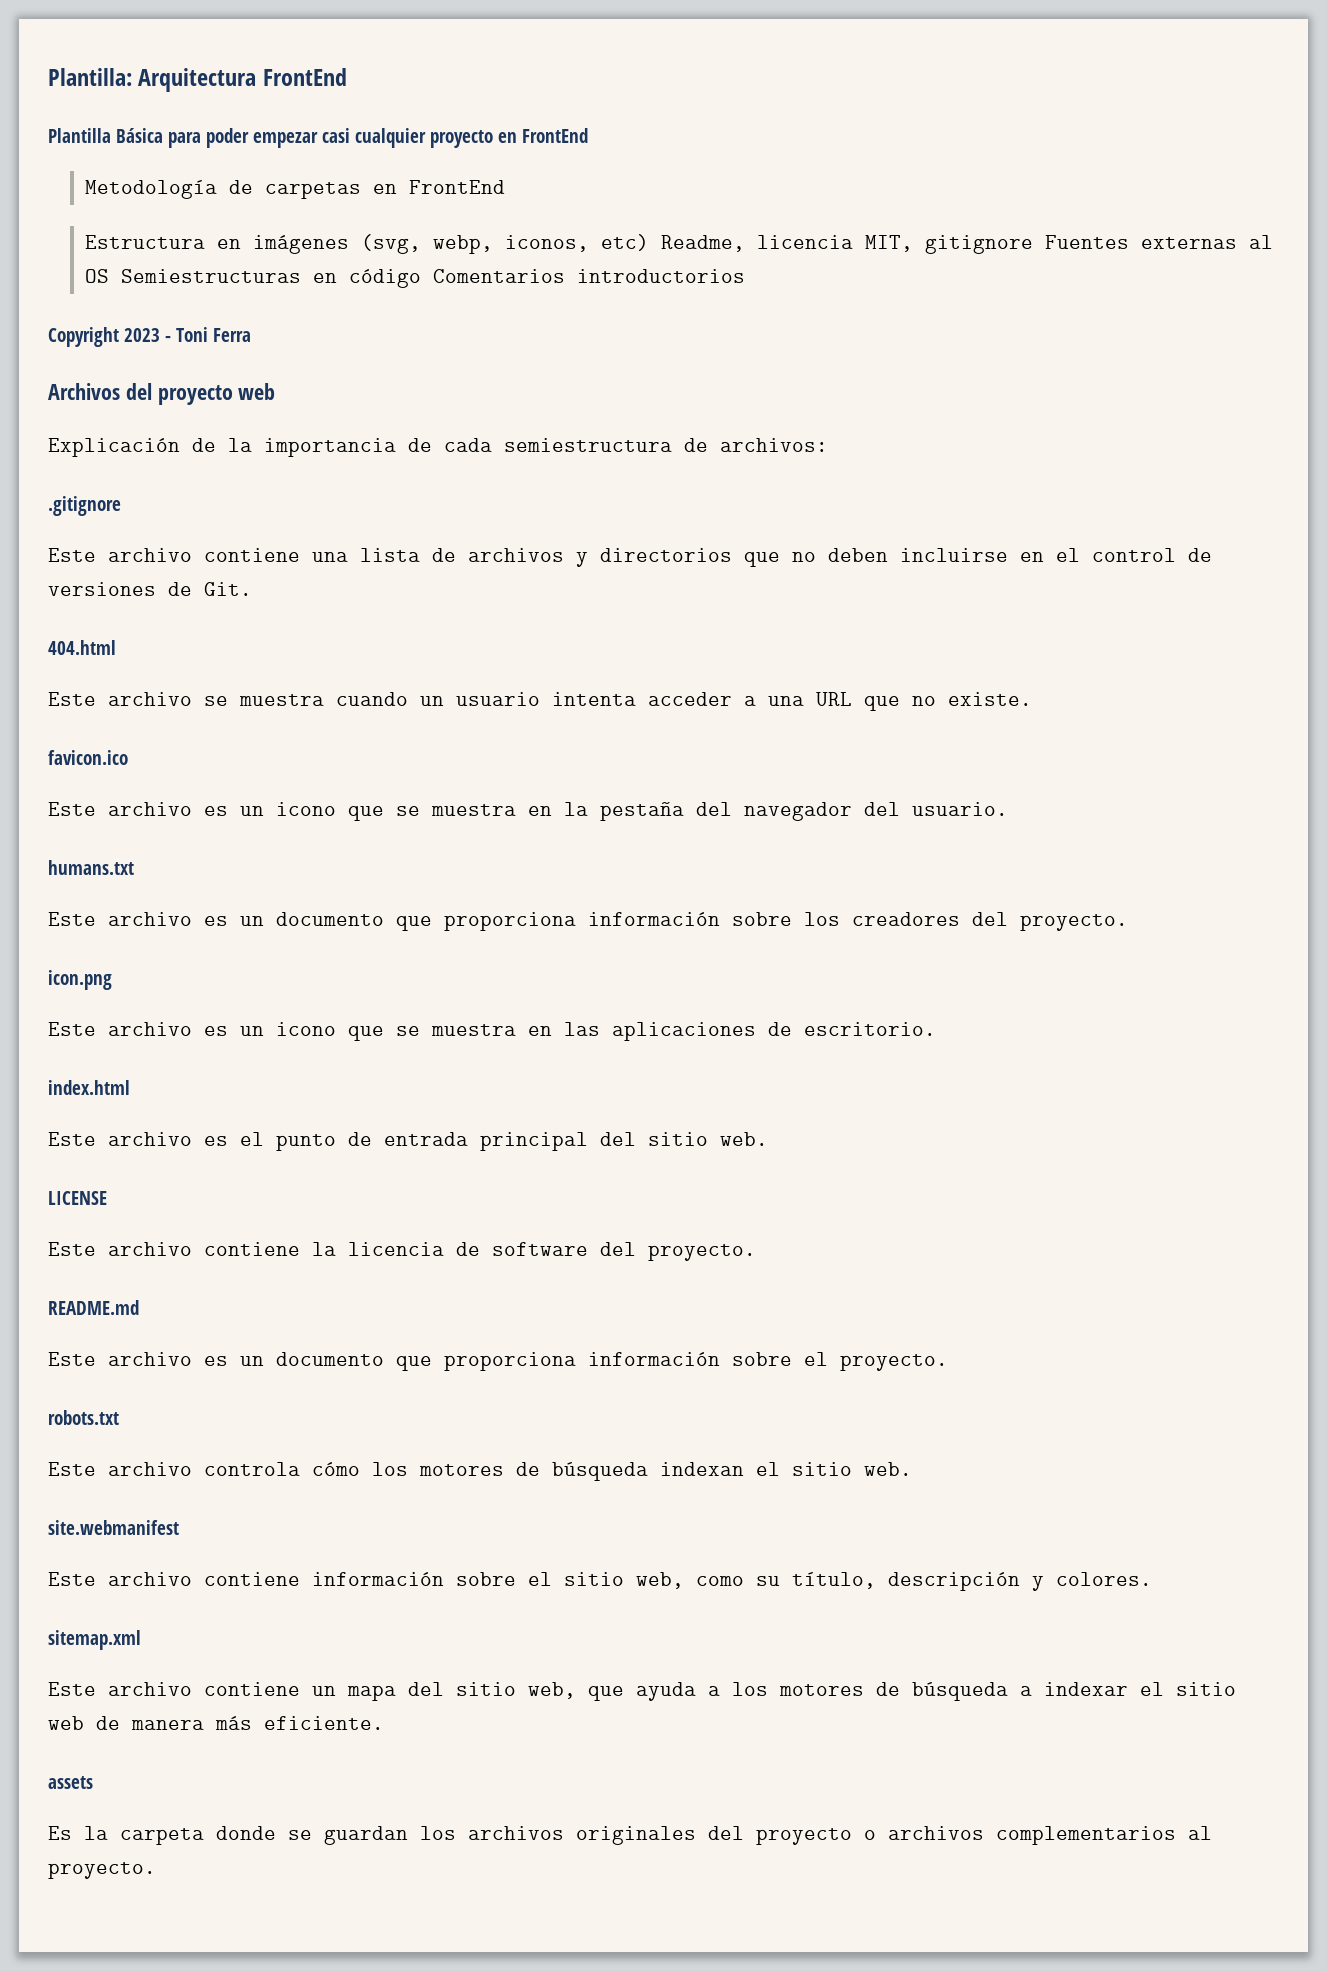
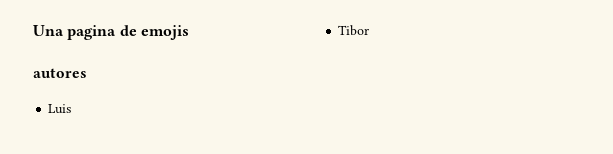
[48,68,347,92] [48,128,588,148] [85,180,506,199] [85,234,1274,254] [85,269,746,288] [48,327,251,347] [48,383,276,405] [48,438,828,457] [48,496,121,516] [48,548,1212,567] [48,582,252,596] [48,640,116,655] [48,692,1032,711] [48,750,128,765] [48,802,1008,821] [48,860,134,875] [48,912,1128,931] [48,970,112,990] [48,1022,936,1041] [48,1080,130,1095] [48,1132,768,1151] [48,1191,107,1205] [48,1242,756,1261] [48,1300,139,1315] [48,1352,948,1371] [48,1410,119,1425] [48,1462,912,1481] [48,1520,179,1535] [48,1572,1152,1591] [48,1630,141,1650] [48,1682,1236,1701] [48,1716,384,1730] [48,1776,93,1789] [48,1826,1212,1845] [48,1862,156,1879] Plantilla: Arquitectura FrontEnd // Plantilla Básica para poder empezar casi cualquier proyecto en FrontEnd // Metodología de carpetas en FrontEnd // Estructura en imágenes (svg, webp, iconos, etc) Readme, licencia MIT, gitignore Fuentes externas al OS Semiestructuras en código Comentarios introductorios // Copyright 2023 - Toni Ferra // Archivos del proyecto web // Explicación de la importancia de cada semiestructura de archivos: // .gitignore // Este archivo contiene una lista de archivos y directorios que no deben incluirse en el control de versiones de Git. // 404.html // Este archivo se muestra cuando un usuario intenta acceder a una URL que no existe. // favicon.ico // Este archivo es un icono que se muestra en la pestaña del navegador del usuario. // humans.txt // Este archivo es un documento que proporciona información sobre los creadores del proyecto. // icon.png // Este archivo es un icono que se muestra en las aplicaciones de escritorio. // index.html // Este archivo es el punto de entrada principal del sitio web. // LICENSE // Este archivo contiene la licencia de software del proyecto. // README.md // Este archivo es un documento que proporciona información sobre el proyecto. // robots.txt // Este archivo controla cómo los motores de búsqueda indexan el sitio web. // site.webmanifest // Este archivo contiene información sobre el sitio web, como su título, descripción y colores. // sitemap.xml // Este archivo contiene un mapa del sitio web, que ayuda a los motores de búsqueda a indexar el sitio web de manera más eficiente. // assets // Es la carpeta donde se guardan los archivos originales del proyecto o archivos complementarios al proyecto. -> [33,25,189,40] [33,68,87,78] [48,104,72,114] [338,25,370,36] Una pagina de emojis // autores // Luis // Tibor

